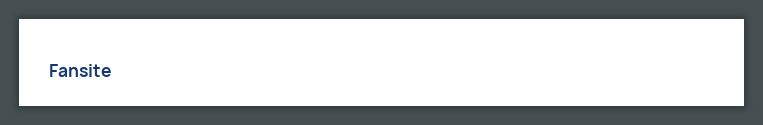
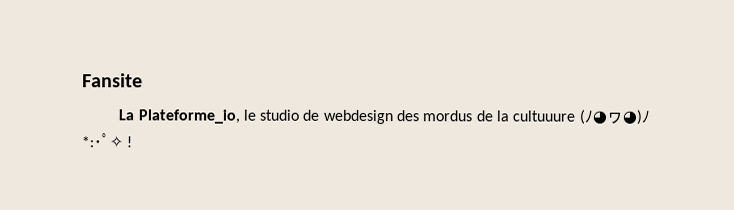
(112, 70) none -> [118,109,650,125] [81,133,133,149] // La Plateforme_io, le studio de webdesign des mordus de la cultuuure (ﾉ◕ヮ◕)ﾉ*:･ﾟ✧ !

